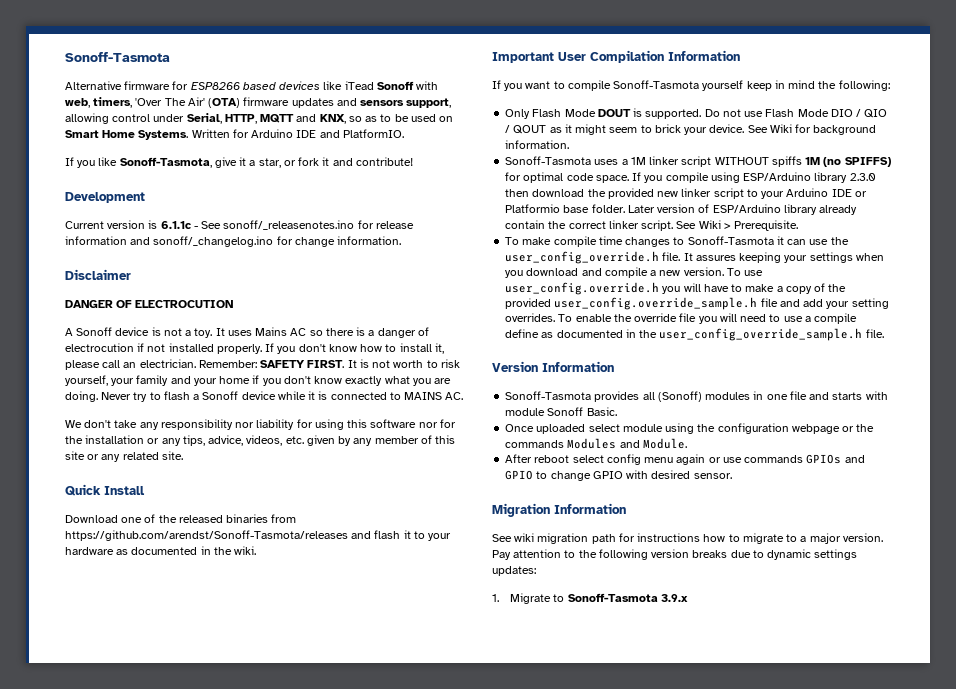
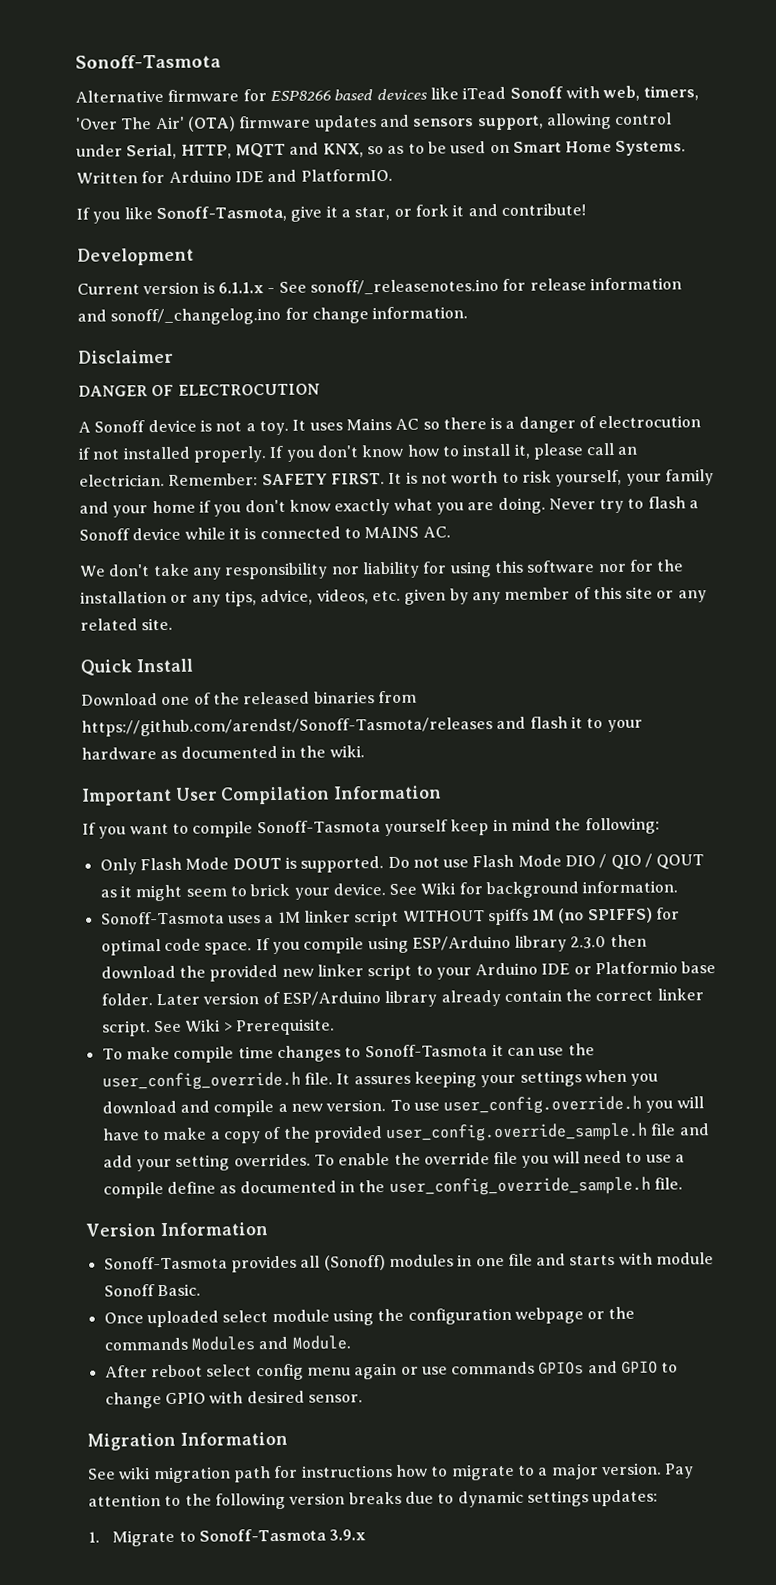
[160,221,192,229] 6.1.1c -> [217,282,264,294] 6.1.1.x

